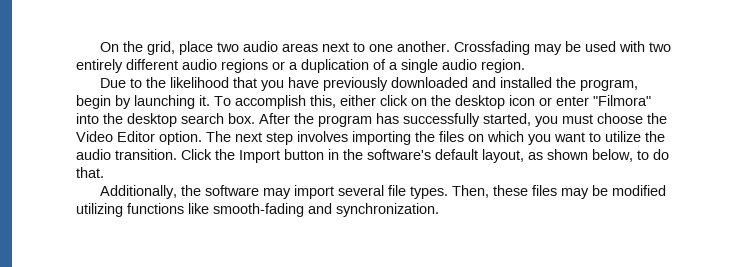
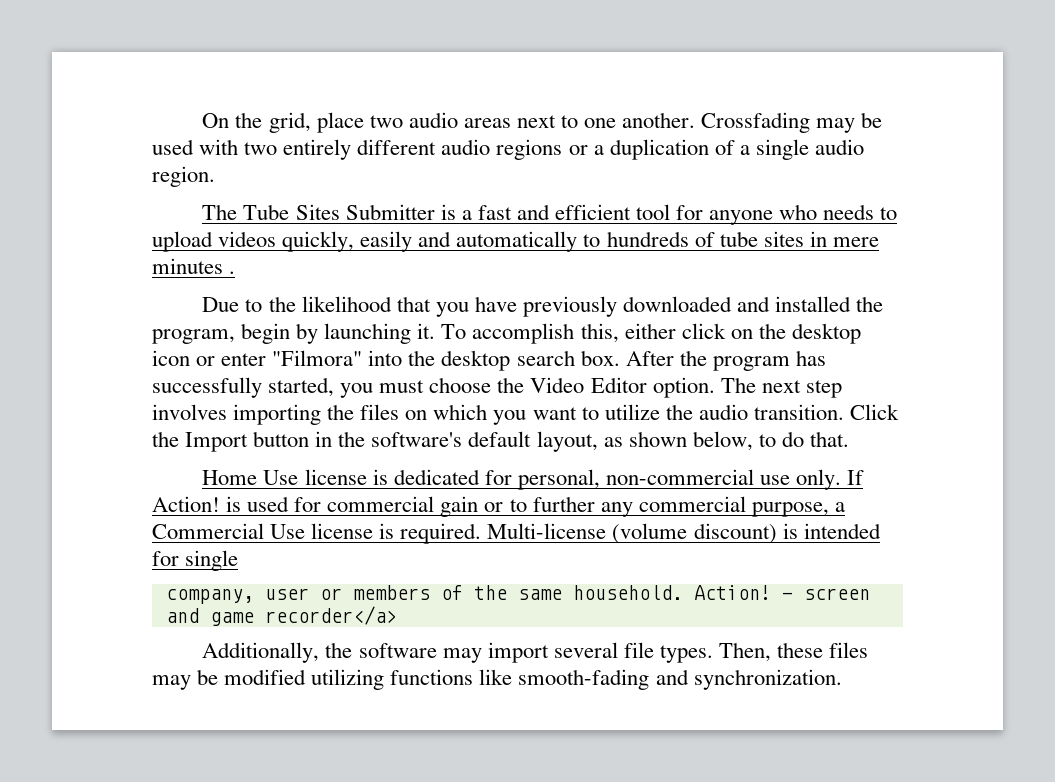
(525, 66) none -> [202,204,898,225] [152,231,879,252] [152,258,236,274] // The Tube Sites Submitter is a fast and efficient tool for anyone who needs to upload videos quickly, easily and automatically to hundreds of tube sites in mere minutes .
(104, 172) none -> [202,469,865,490] [152,496,845,517] [152,523,881,544] [152,550,239,571] [165,585,870,604] [165,606,397,626] // Home Use license is dedicated for personal, non-commercial use only. If Action! is used for commercial gain or to further any commercial purpose, a Commercial Use license is required. Multi-license (volume discount) is intended for single // company, user or members of the same household. Action! - screen and game recorder</a>

